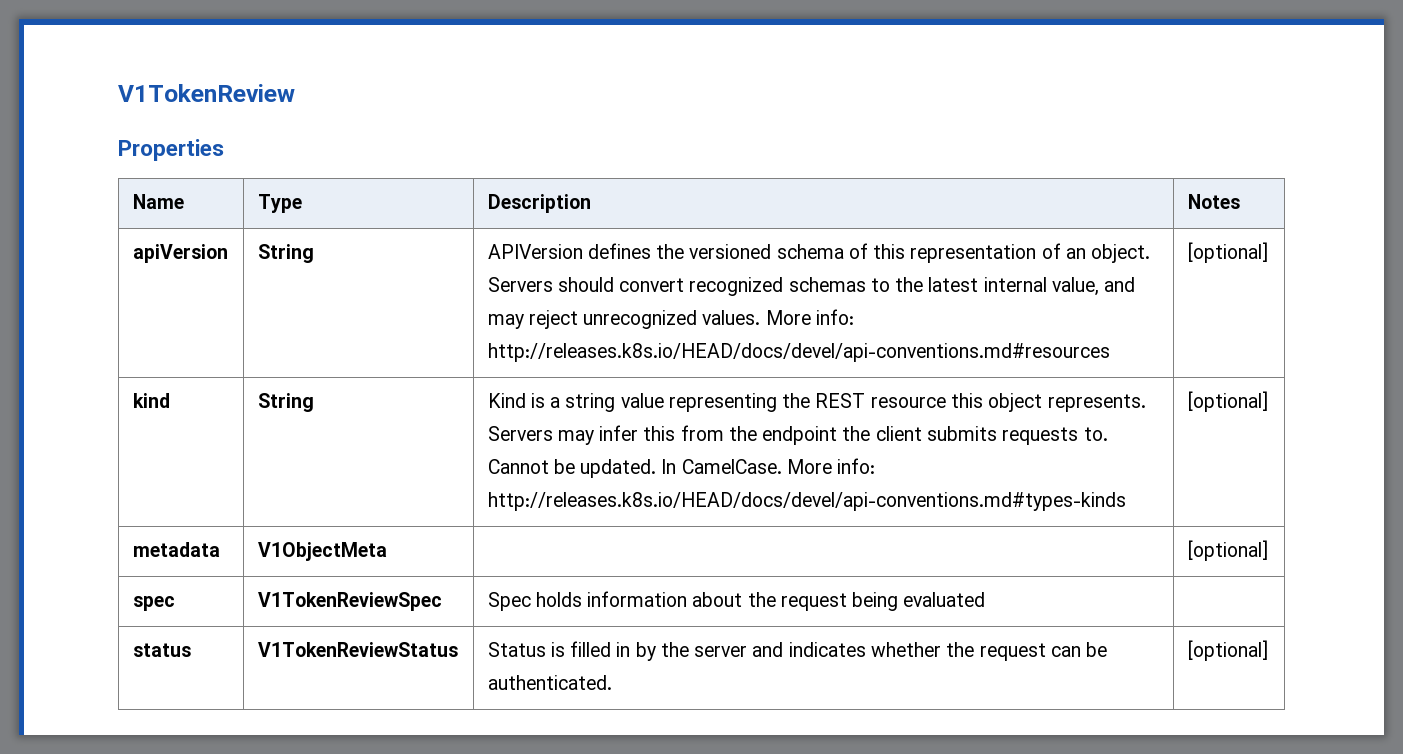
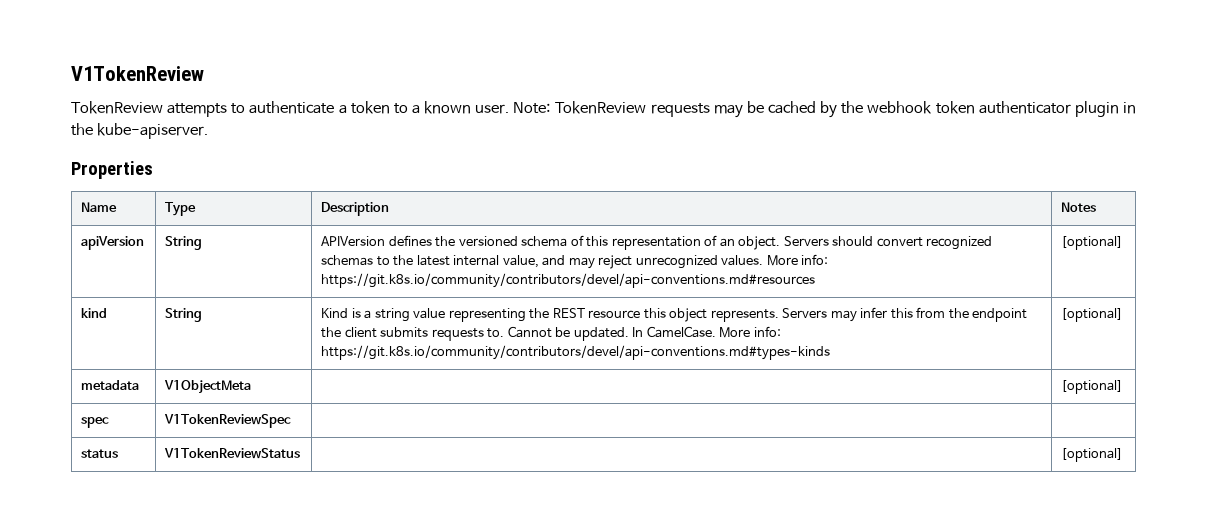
(295, 93) none -> [71,101,1136,118] [71,123,208,139] // TokenReview attempts to authenticate a token to a known user. Note: TokenReview requests may be cached by the webhook token authenticator plugin in the kube-apiserver.
[487,343,1110,362] http://releases.k8s.io/HEAD/docs/devel/api-conventions.md#resources -> [321,273,816,288] https://git.k8s.io/community/contributors/devel/api-conventions.md#resources
[487,492,1126,511] http://releases.k8s.io/HEAD/docs/devel/api-conventions.md#types-kinds -> [321,345,831,360] https://git.k8s.io/community/contributors/devel/api-conventions.md#types-kinds
[487,591,986,611] [132,643,191,657] [257,642,458,657] [487,641,1108,661] [487,675,612,690] Spec holds information about the request being evaluated | // status | V1TokenReviewStatus | Status is filled in by the server and indicates whether the request can be authenticated. -> [81,449,119,458] [164,448,301,459] | // status | V1TokenReviewStatus |

